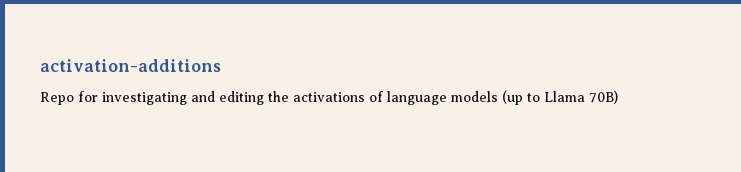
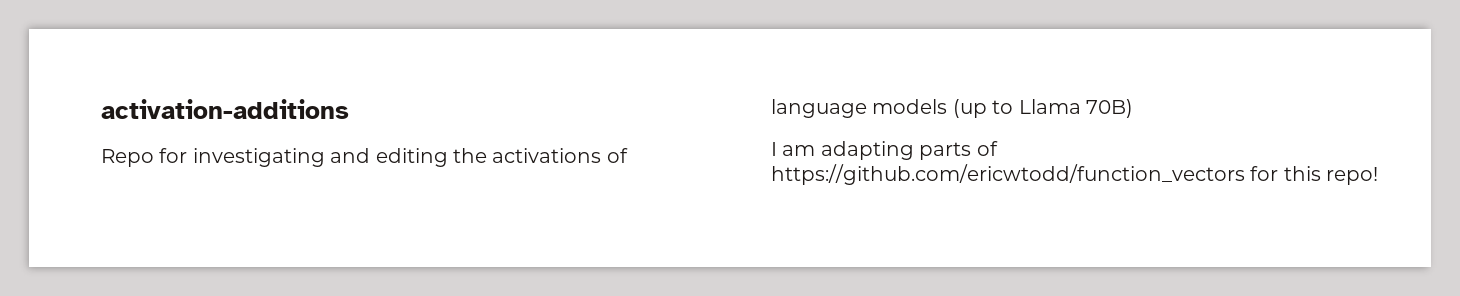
(618, 97) none -> [771,141,998,160] [771,164,1379,185] // I am adapting parts of https://github.com/ericwtodd/function_vectors for this repo!

